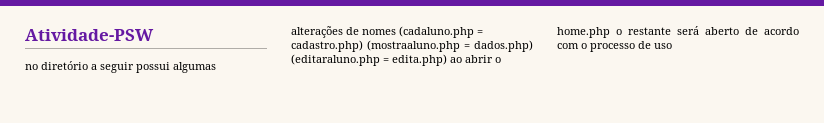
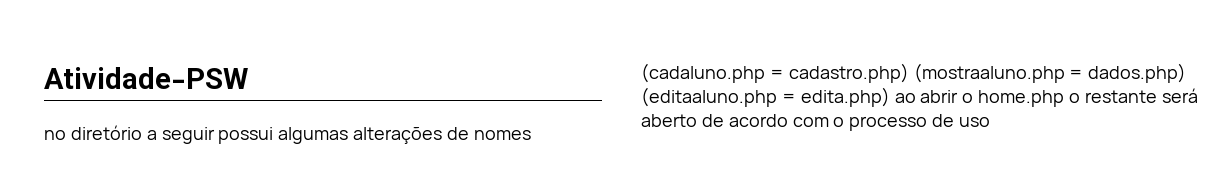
[291,54,380,66] (editaraluno.php -> [641,87,777,107] (editaaluno.php

